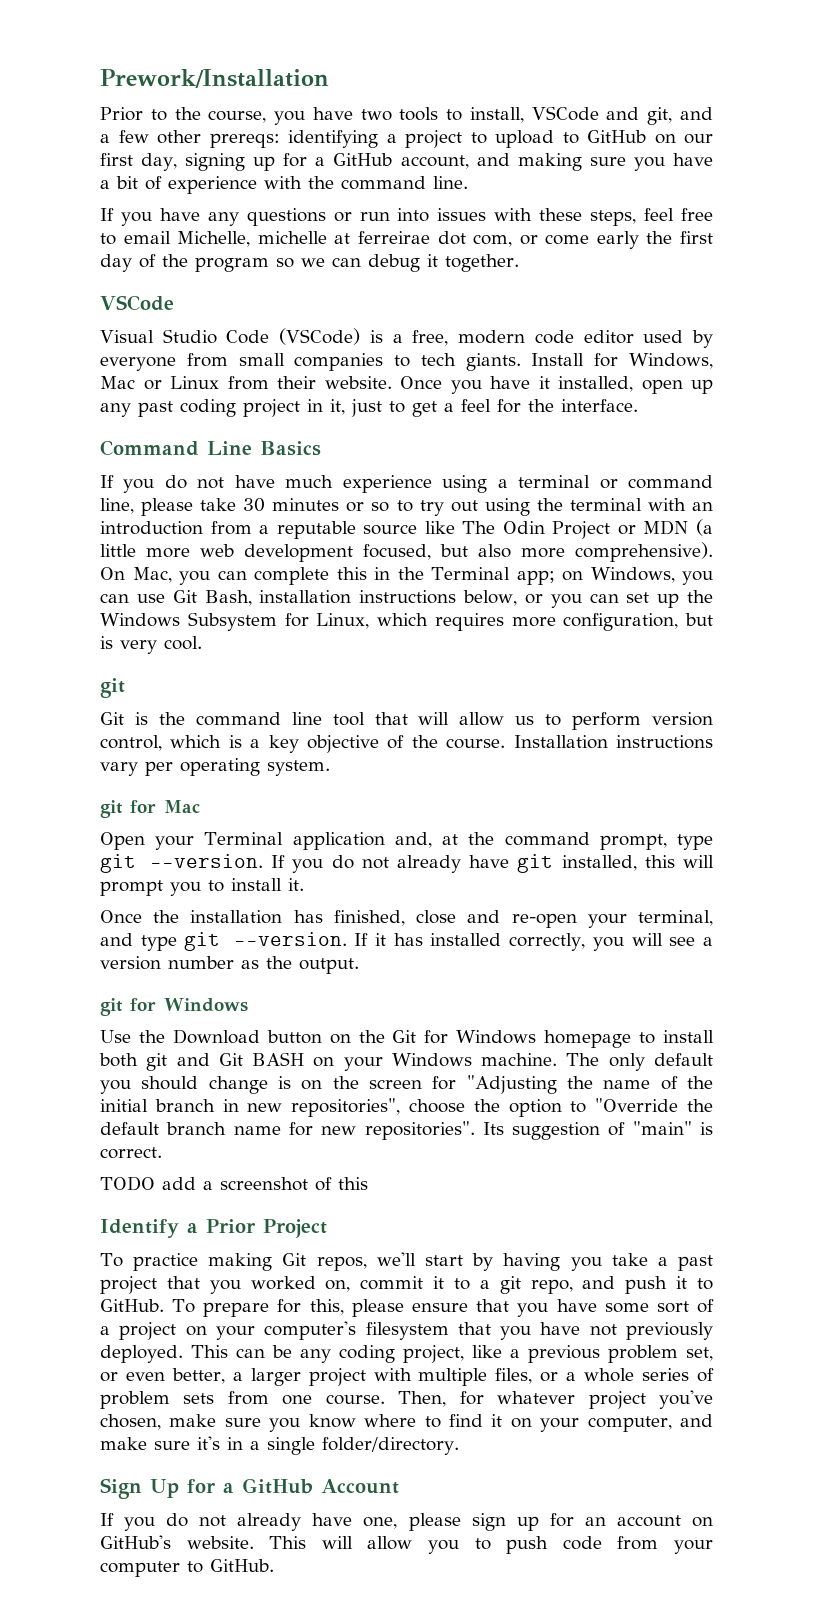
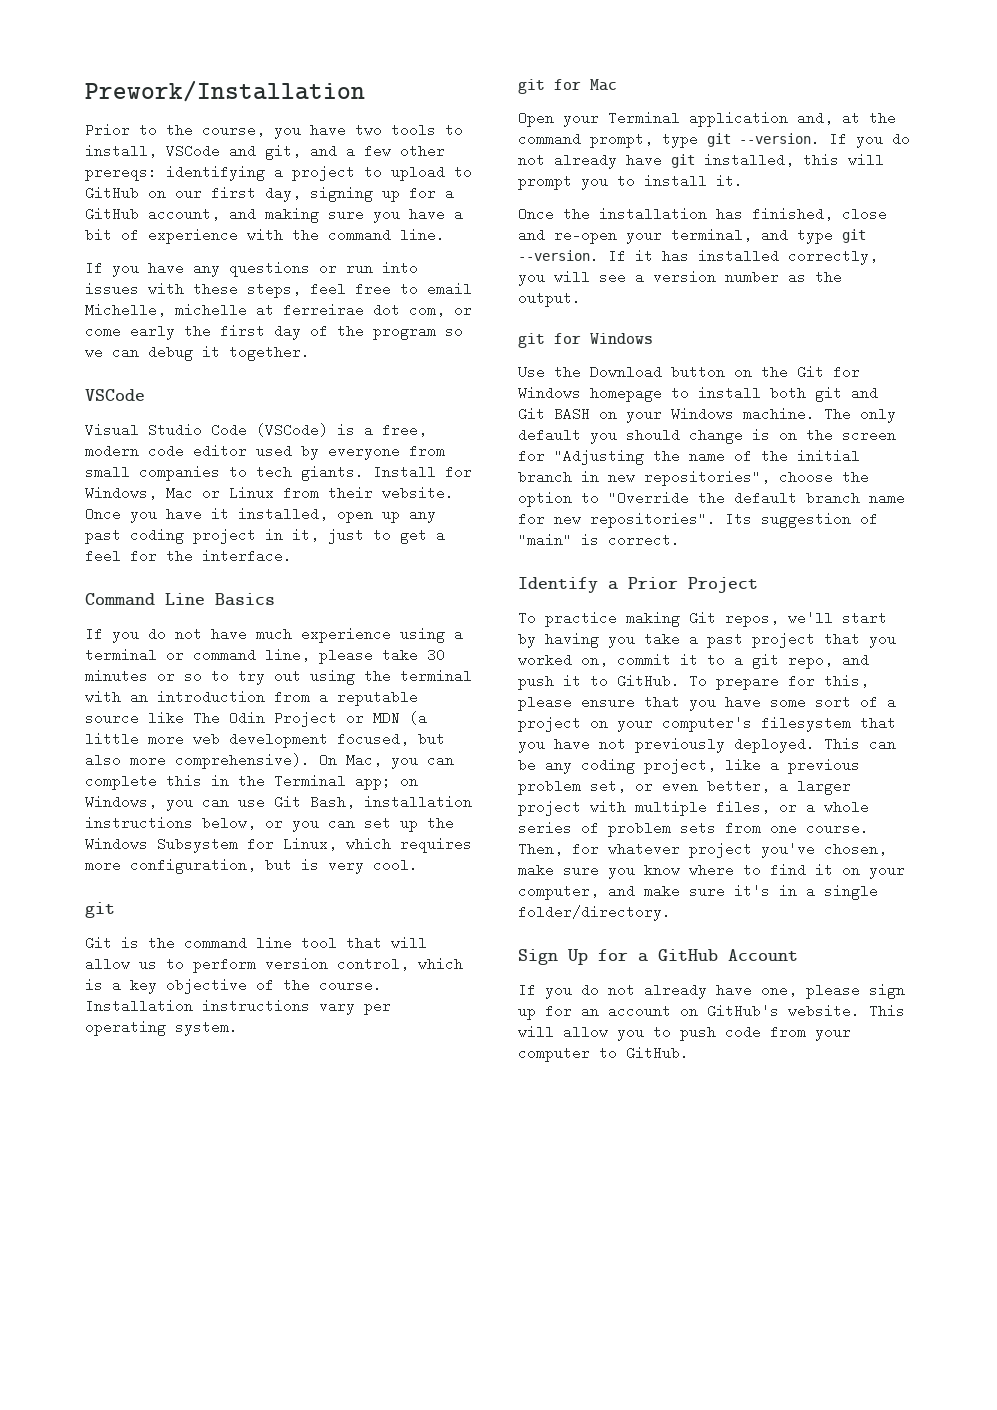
[100,1176,368,1191] // TODO add a screenshot of this -> (680, 540) none

